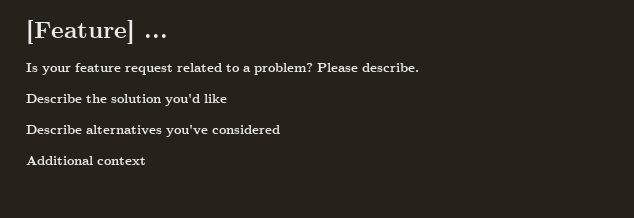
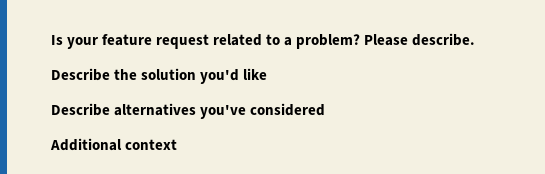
[26,20,168,44] [Feature] ... // -> (51, 40) none

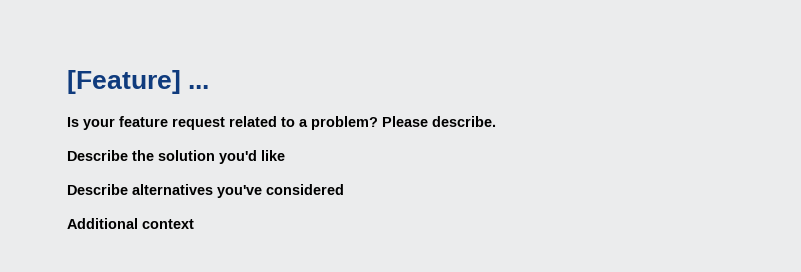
(51, 40) none -> [67,70,210,94] [Feature] ... //

